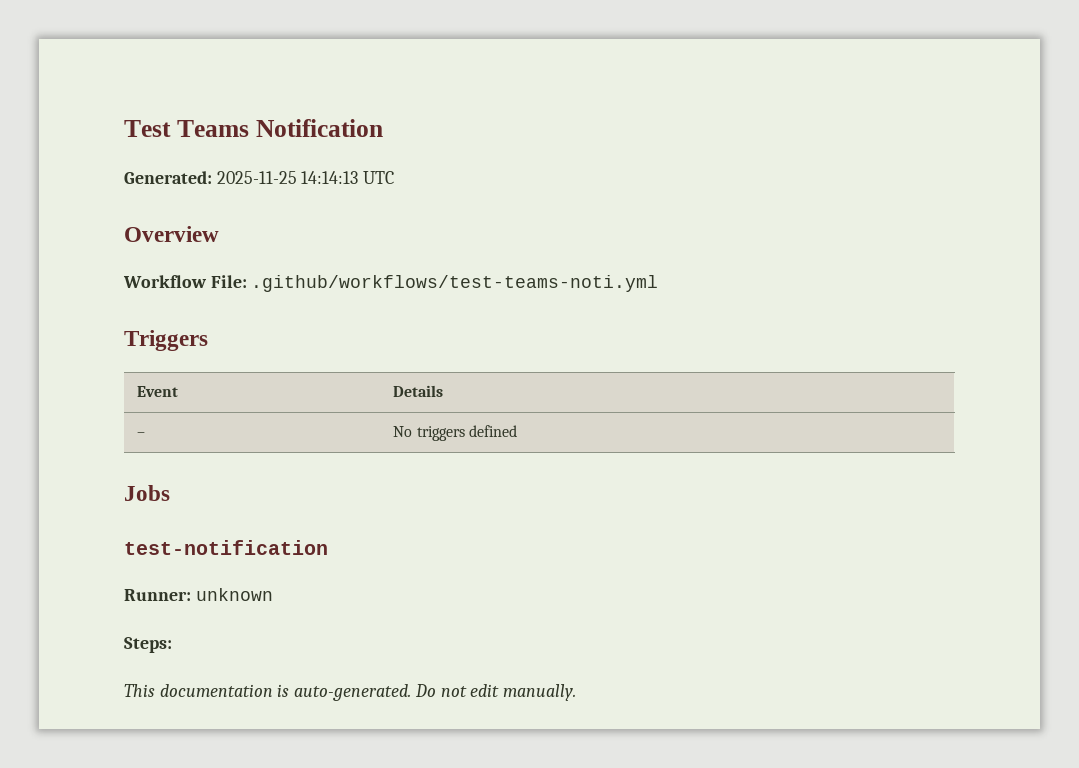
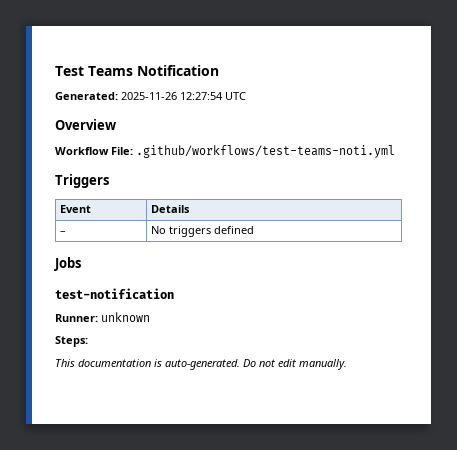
[216,171,359,184] 2025-11-25 14:14:13 -> [121,92,223,100] 2025-11-26 12:27:54

